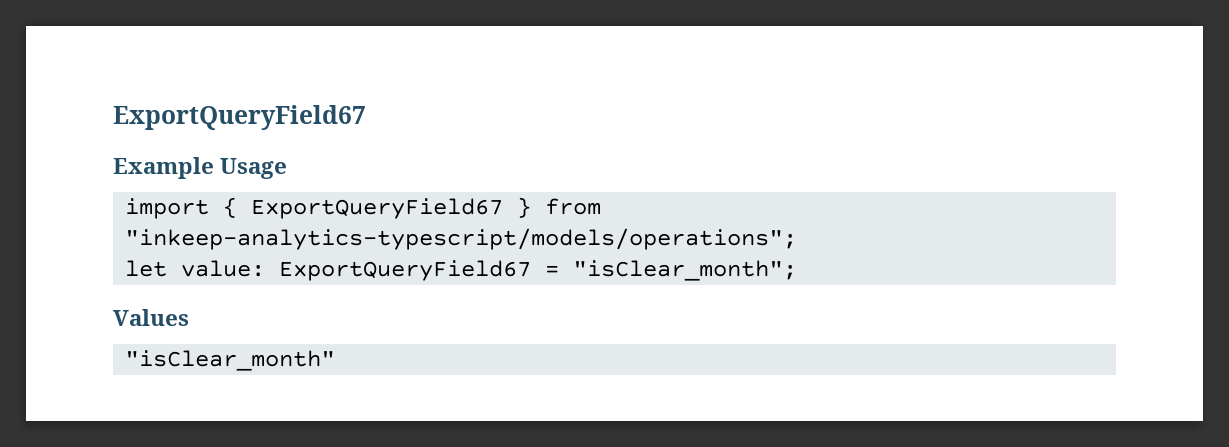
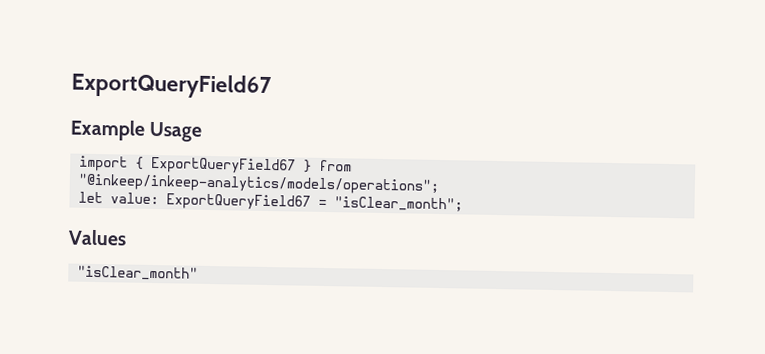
[124,228,797,250] "inkeep-analytics-typescript/models/operations"; -> [77,173,439,195] "@inkeep/inkeep-analytics/models/operations";

